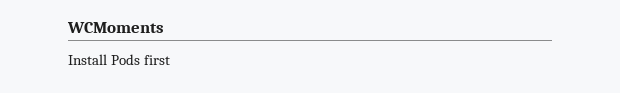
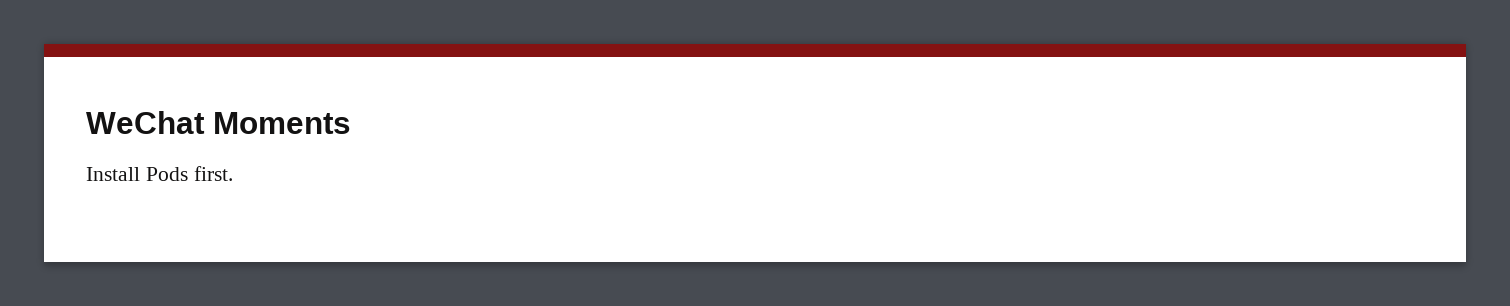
[67,22,164,33] WCMoments -> [86,111,351,134] WeChat Moments
[143,55,170,65] first -> [193,166,233,181] first.

